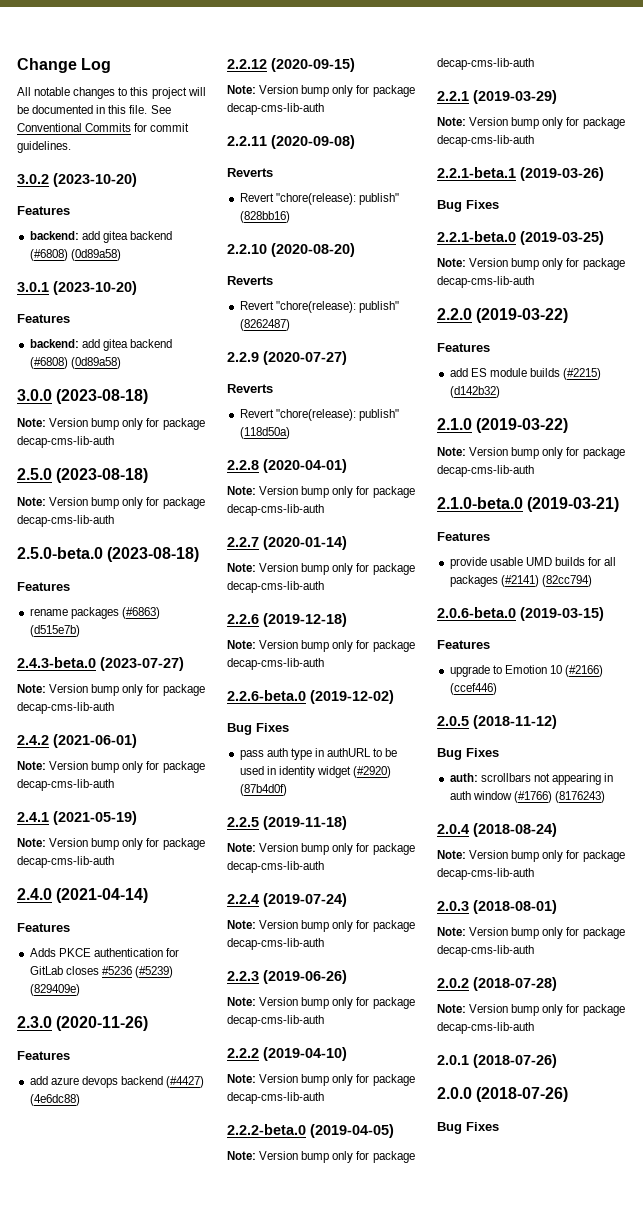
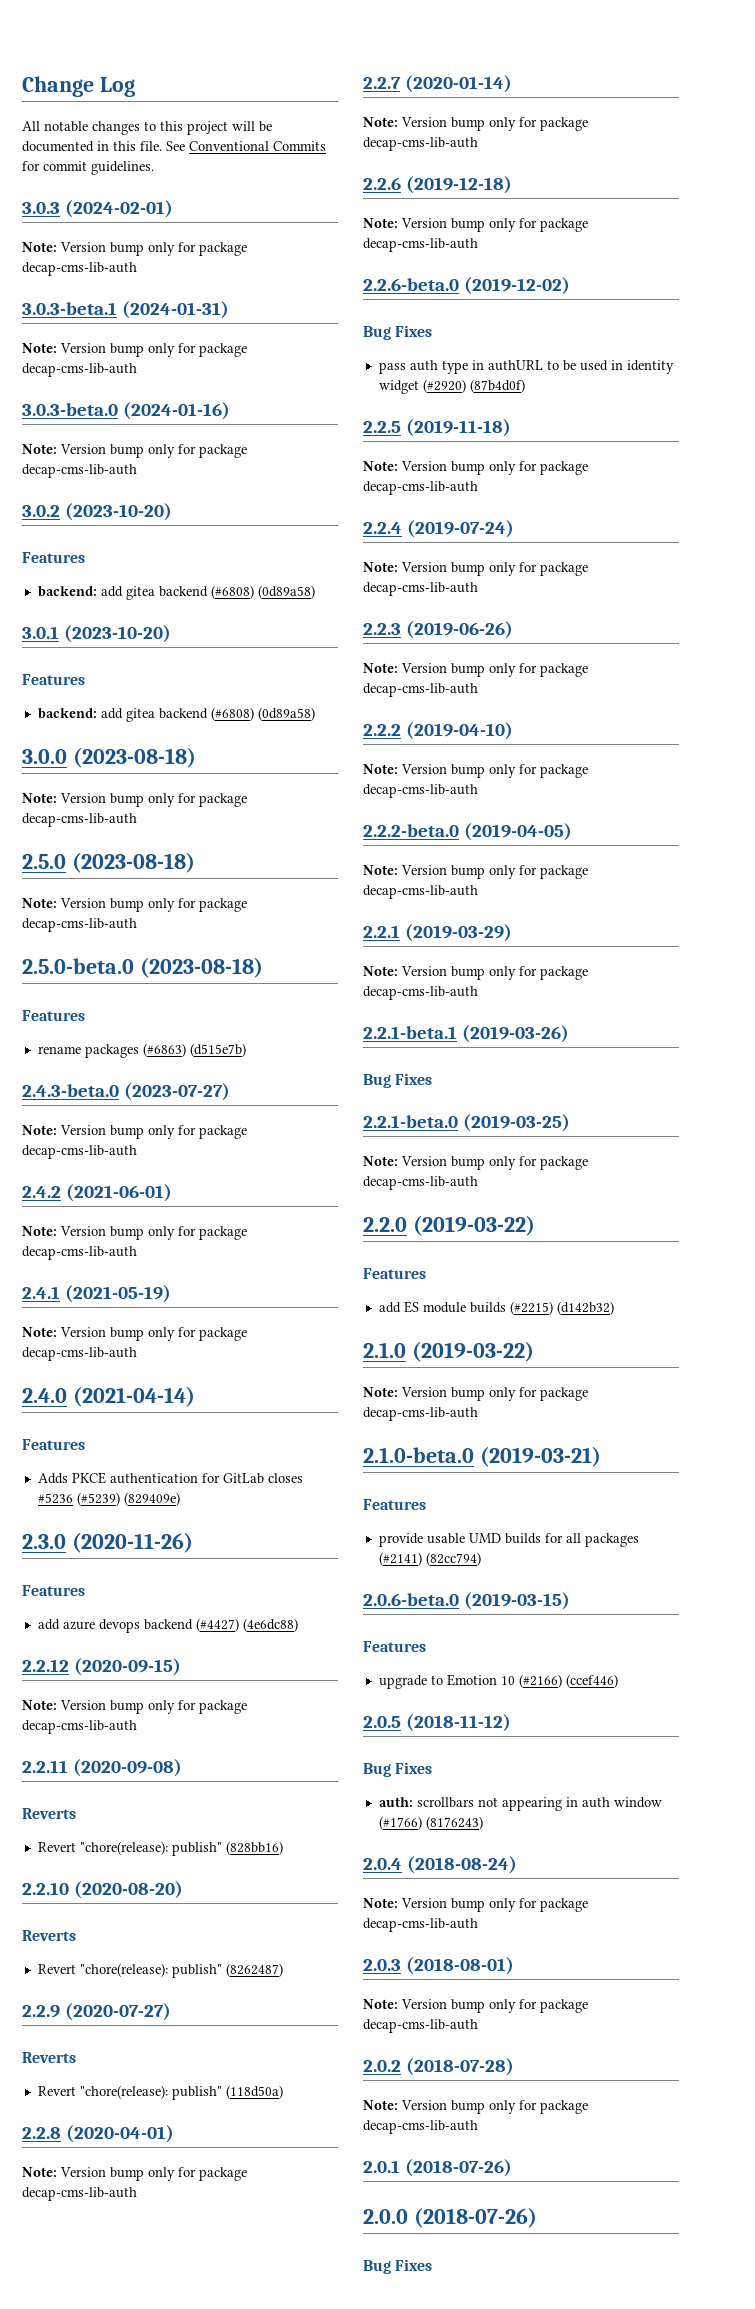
(71, 147) none -> [22,200,173,218] [22,242,247,256] [22,262,137,276] [22,301,229,319] [22,343,247,357] [22,363,137,377] [22,402,230,420] [22,444,247,458] [22,464,137,478] // 3.0.3 (2024-02-01) // Note: Version bump only for package decap-cms-lib-auth // 3.0.3-beta.1 (2024-01-31) // Note: Version bump only for package decap-cms-lib-auth // 3.0.3-beta.0 (2024-01-16) // Note: Version bump only for package decap-cms-lib-auth

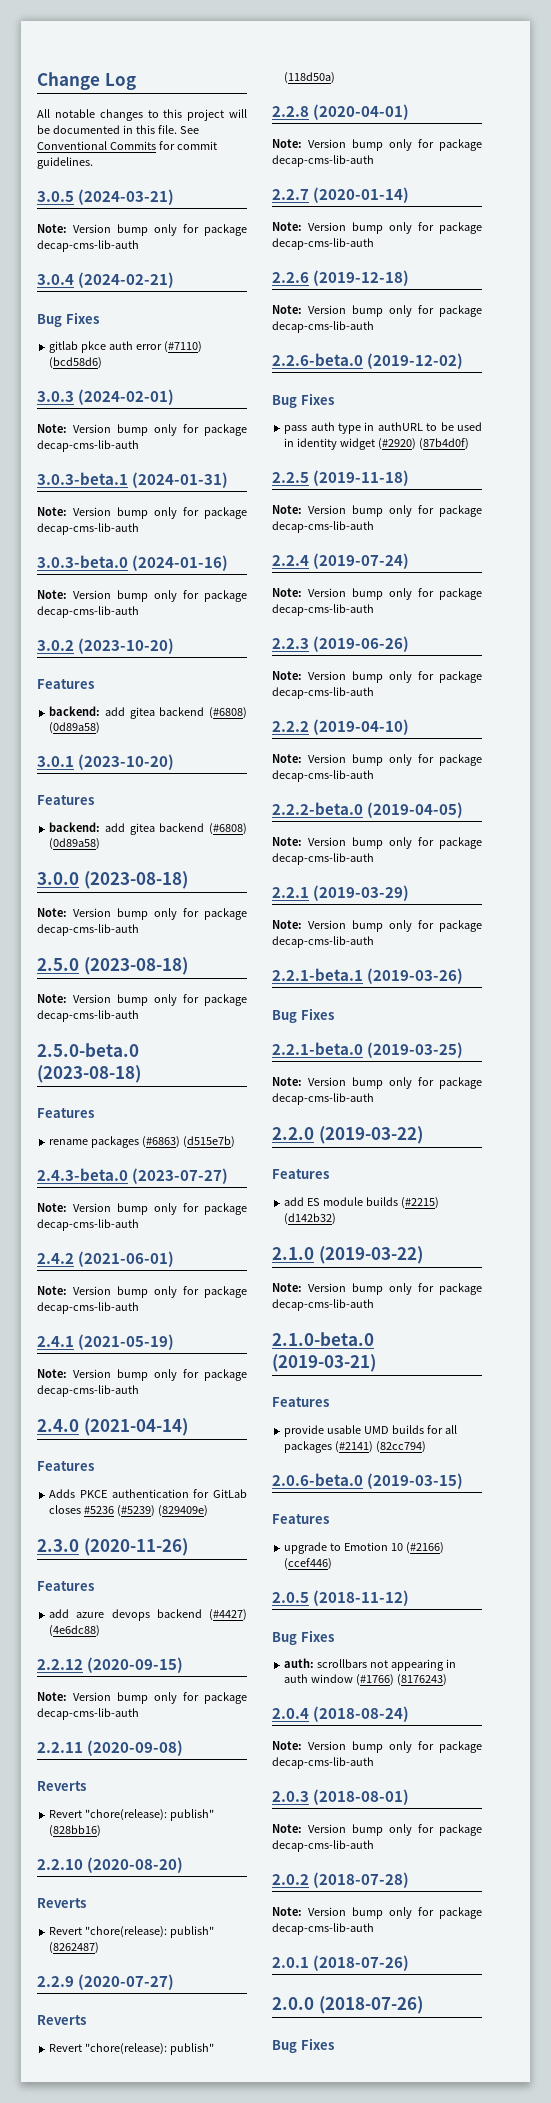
(154, 168) none -> [37,189,175,205] [37,224,247,236] [37,240,139,252] [37,272,175,288] [37,312,99,327] [49,341,202,353] [49,357,103,369] // 3.0.5 (2024-03-21) // Note: Version bump only for package decap-cms-lib-auth // 3.0.4 (2024-02-21) // Bug Fixes // gitlab pkce auth error (#7110) (bcd58d6)

